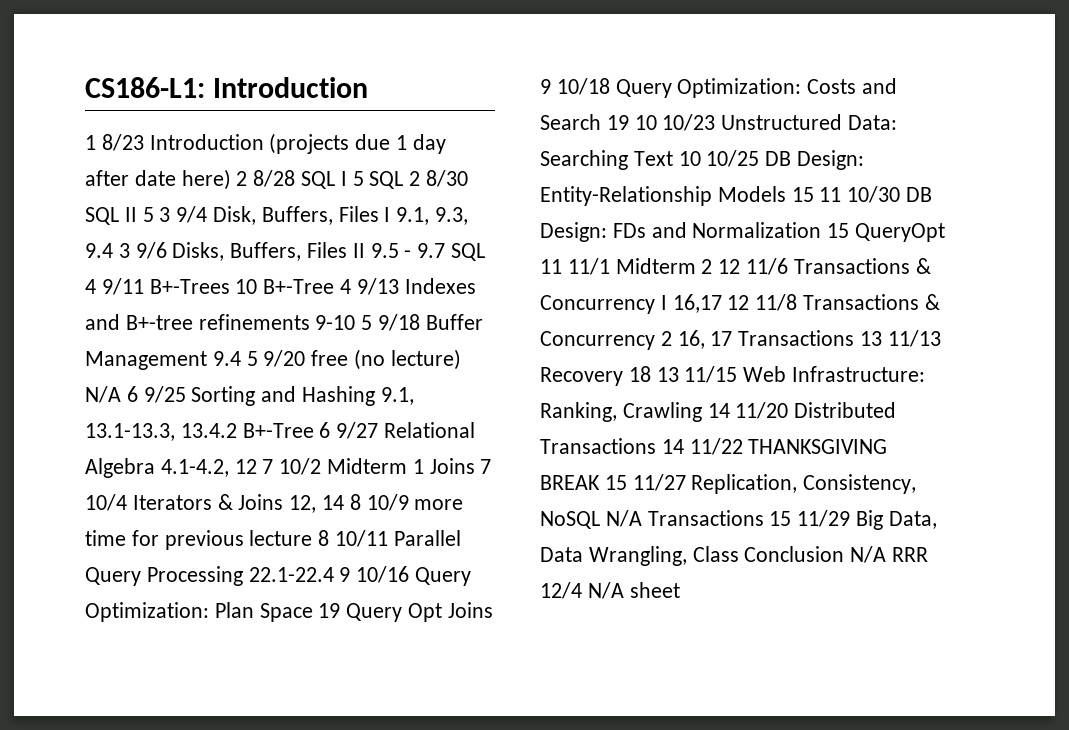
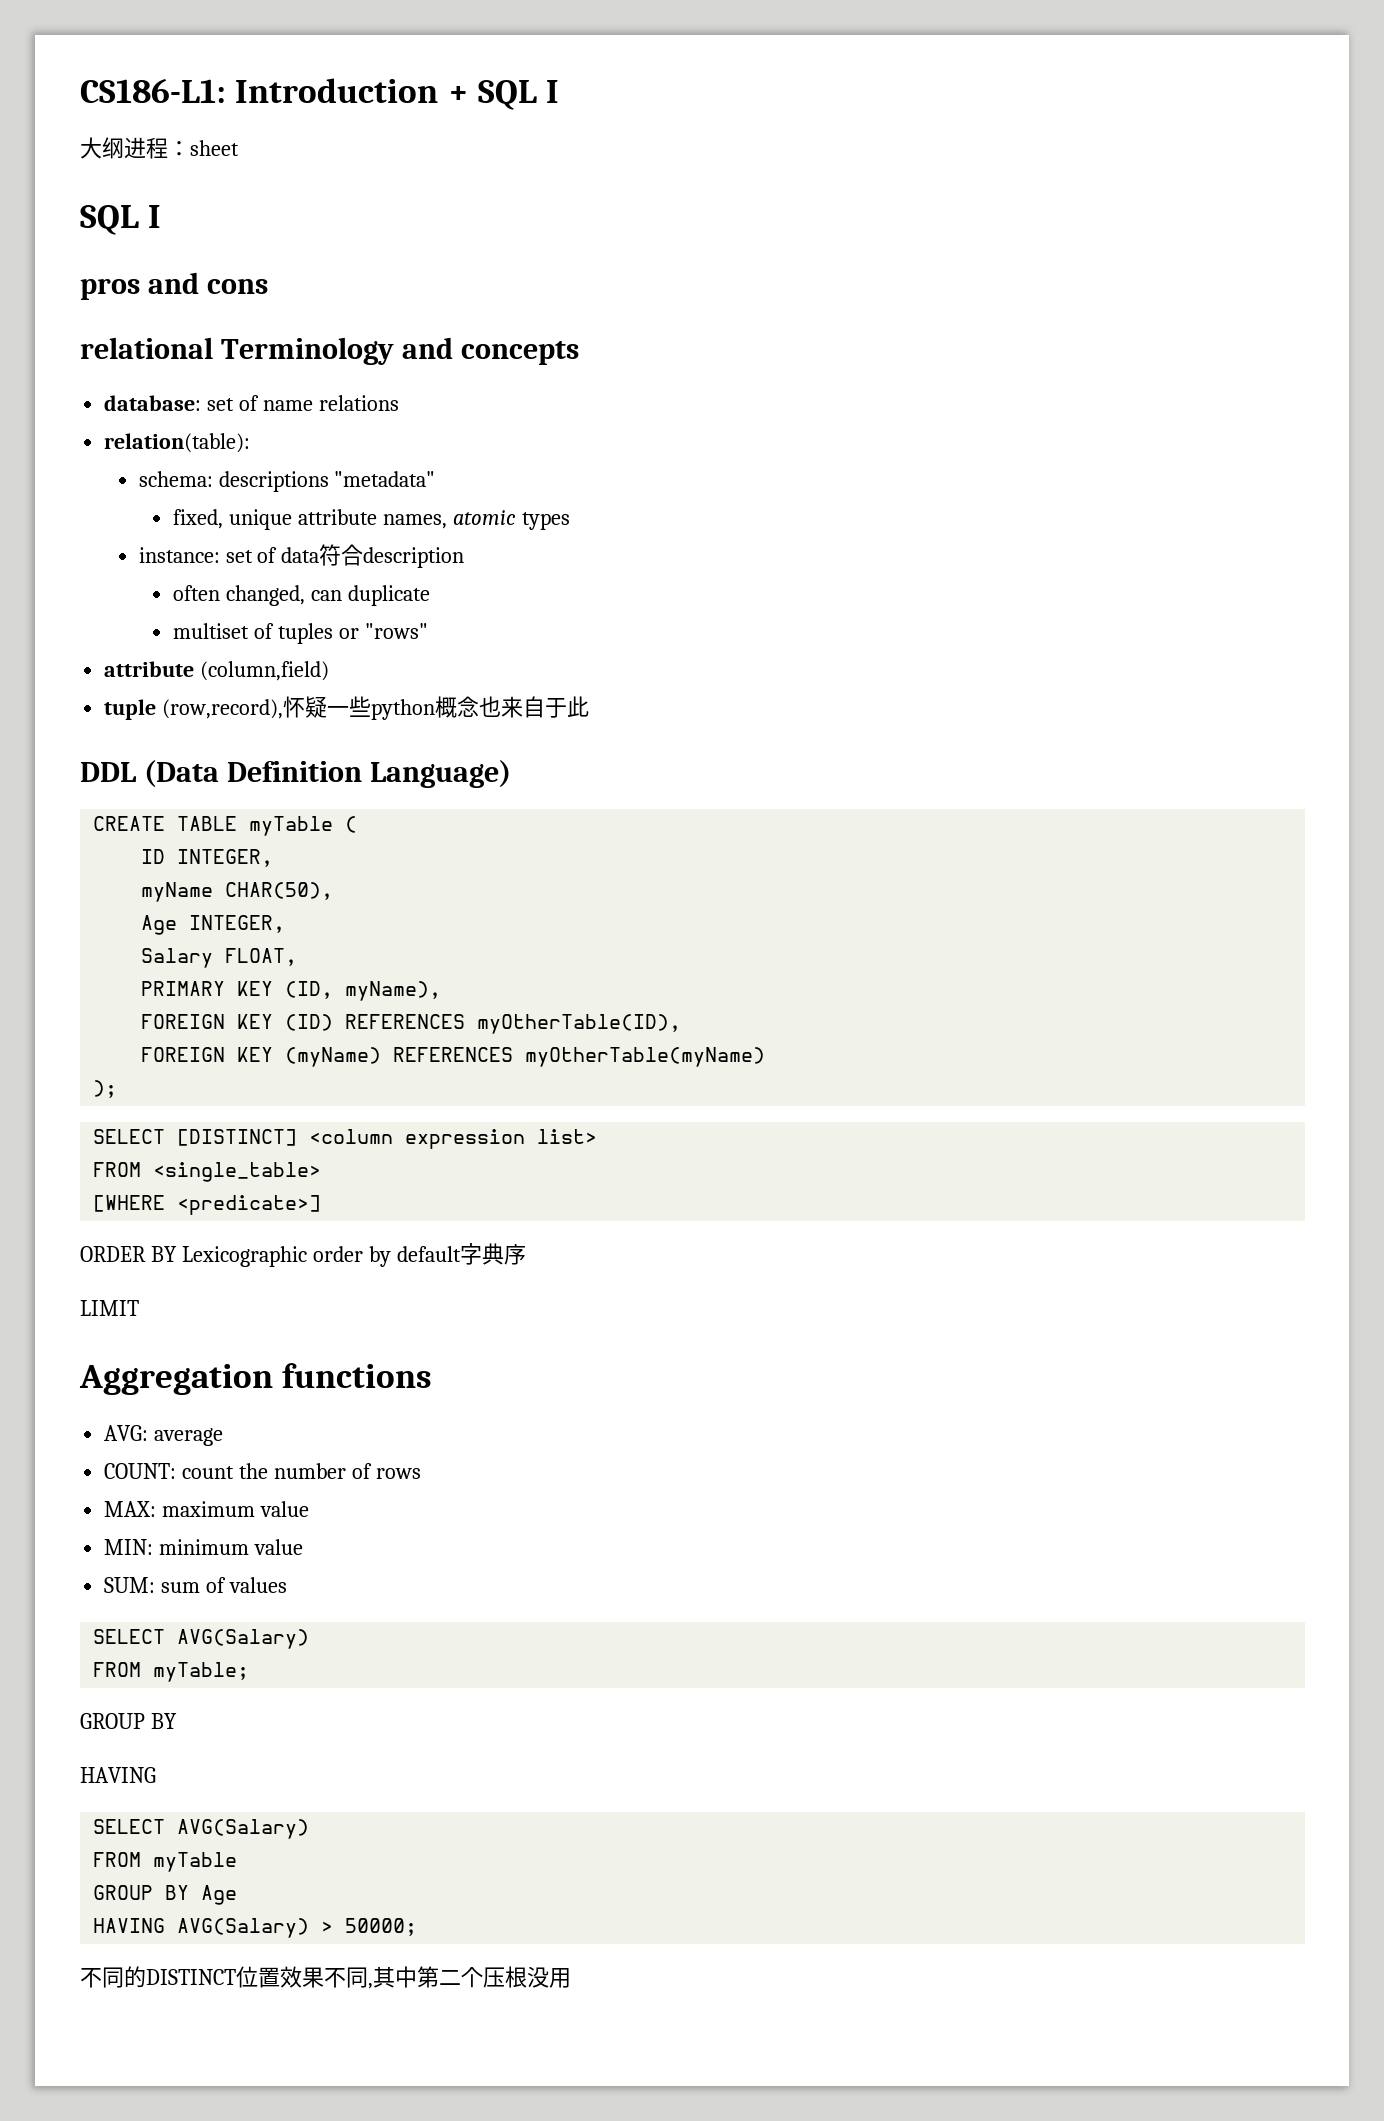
[85,133,446,154] [85,169,469,190] [85,206,469,225] [85,242,486,261] [85,278,476,295] [85,314,483,331] [85,349,461,370] [85,386,414,406] [85,422,476,441] [85,458,492,478] [85,494,464,513] [85,530,461,550] [85,566,472,586] [85,602,493,622] [540,78,898,98] [540,114,898,131] [540,150,865,170] [540,186,933,206] [540,222,946,242] [540,258,931,275] [540,294,940,314] [540,330,941,350] [540,366,926,386] [540,402,897,422] [540,438,888,455] [540,474,917,494] [540,510,937,530] [540,546,929,566] [540,582,680,599] // 1 8/23 Introduction (projects due 1 day after date here) 2 8/28 SQL I 5 SQL 2 8/30 SQL II 5 3 9/4 Disk, Buffers, Files I 9.1, 9.3, 9.4 3 9/6 Disks, Buffers, Files II 9.5 - 9.7 SQL 4 9/11 B+-Trees 10 B+-Tree 4 9/13 Indexes and B+-tree refinements 9-10 5 9/18 Buffer Management 9.4 5 9/20 free (no lecture) N/A 6 9/25 Sorting and Hashing 9.1, 13.1-13.3, 13.4.2 B+-Tree 6 9/27 Relational Algebra 4.1-4.2, 12 7 10/2 Midterm 1 Joins 7 10/4 Iterators & Joins 12, 14 8 10/9 more time for previous lecture 8 10/11 Parallel Query Processing 22.1-22.4 9 10/16 Query Optimization: Plan Space 19 Query Opt Joins 9 10/18 Query Optimization: Costs and Search 19 10 10/23 Unstructured Data: Searching Text 10 10/25 DB Design: Entity-Relationship Models 15 11 10/30 DB Design: FDs and Normalization 15 QueryOpt 11 11/1 Midterm 2 12 11/6 Transactions & Concurrency I 16,17 12 11/8 Transactions & Concurrency 2 16, 17 Transactions 13 11/13 Recovery 18 13 11/15 Web Infrastructure: Ranking, Crawling 14 11/20 Distributed Transactions 14 11/22 THANKSGIVING BREAK 15 11/27 Replication, Consistency, NoSQL N/A Transactions 15 11/29 Big Data, Data Wrangling, Class Conclusion N/A RRR 12/4 N/A sheet -> [447,80,560,110] [80,137,239,159] [80,205,162,235] [80,272,268,300] [80,337,579,365] [104,395,399,411] [104,433,251,453] [138,471,436,492] [172,509,570,530] [138,544,465,568] [172,585,430,606] [172,623,428,644] [104,661,330,681] [104,696,590,720] [80,760,511,788] [93,816,358,836] [141,849,274,867] [141,882,334,902] [141,915,286,935] [141,948,298,968] [141,981,442,1001] [141,1014,682,1034] [141,1047,766,1067] [93,1080,118,1098] [93,1129,598,1149] [93,1162,322,1182] [93,1195,322,1215] [80,1243,526,1267] [80,1300,139,1316] [79,1363,433,1395] [104,1425,224,1446] [104,1463,421,1479] [104,1501,310,1517] [104,1539,304,1555] [104,1577,288,1593] [93,1629,310,1649] [93,1662,250,1682] [80,1713,177,1729] [80,1767,156,1783] [93,1819,310,1839] [93,1852,238,1872] [93,1885,238,1905] [93,1918,418,1938] [80,1966,571,1989] + SQL I // 大纲进程：sheet // SQL I // pros and cons // relational Terminology and concepts // database: set of name relations // relation(table): // schema: descriptions "metadata" // fixed, unique attribute names, atomic types // instance: set of data符合description // often changed, can duplicate // multiset of tuples or "rows" // attribute (column,field) // tuple (row,record),怀疑一些python概念也来自于此 // DDL (Data Definition Language) // CREATE TABLE myTable ( // ID INTEGER, // myName CHAR(50), // Age INTEGER, // Salary FLOAT, // PRIMARY KEY (ID, myName), // FOREIGN KEY (ID) REFERENCES myOtherTable(ID), // FOREIGN KEY (myName) REFERENCES myOtherTable(myName) // ); // SELECT [DISTINCT] <column expression list> // FROM <single_table> // [WHERE <predicate>] // ORDER BY Lexicographic order by default字典序 // LIMIT // Aggregation functions // AVG: average // COUNT: count the number of rows // MAX: maximum value // MIN: minimum value // SUM: sum of values // SELECT AVG(Salary) // FROM myTable; // GROUP BY // HAVING // SELECT AVG(Salary) // FROM myTable // GROUP BY Age // HAVING AVG(Salary) > 50000; // 不同的DISTINCT位置效果不同,其中第二个压根没用

